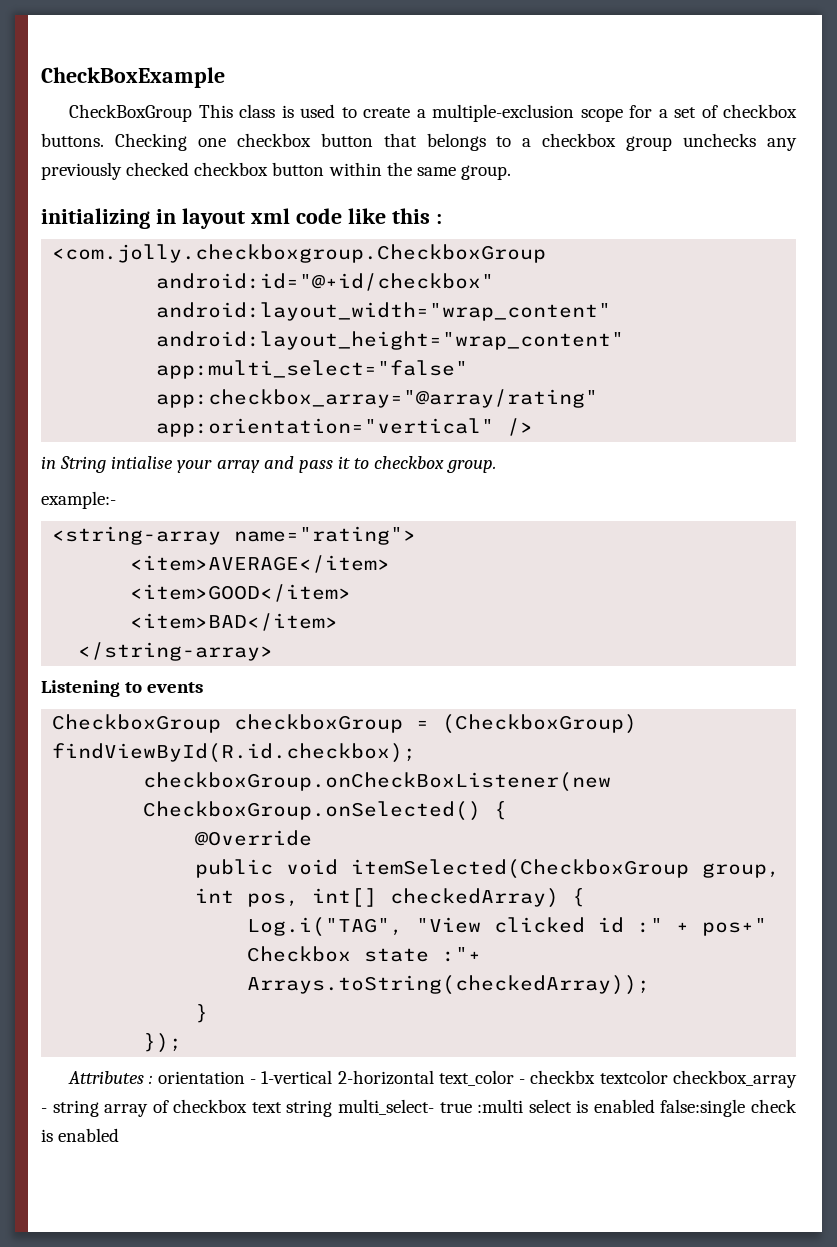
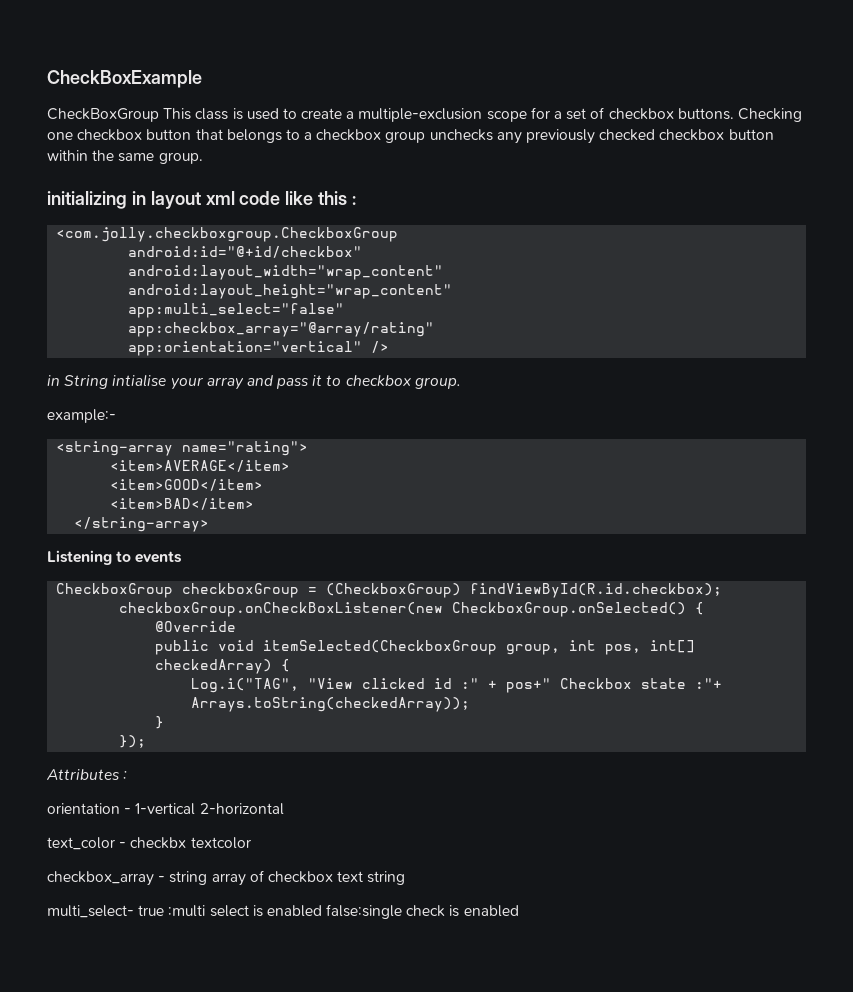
(153, 1079) none -> (128, 775) //
(434, 1077) none -> (284, 809) //
(668, 1077) none -> (251, 843) //
(333, 1108) none -> (406, 878) //

